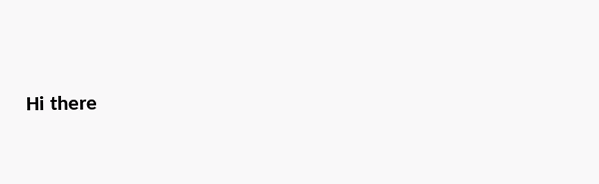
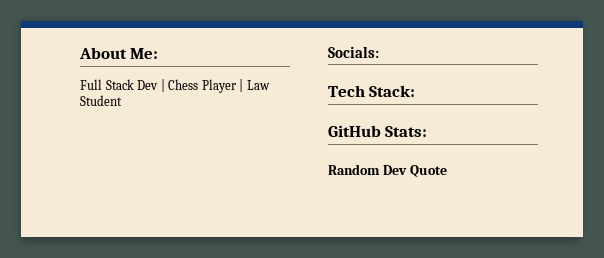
[26,95,98,111] Hi there -> [79,47,159,59] [80,79,270,93] [80,95,122,106] [328,46,379,58] [328,85,416,97] [328,125,428,137] [328,164,447,177] About Me: // Full Stack Dev | Chess Player | Law Student // Socials: // Tech Stack: // GitHub Stats: // Random Dev Quote

